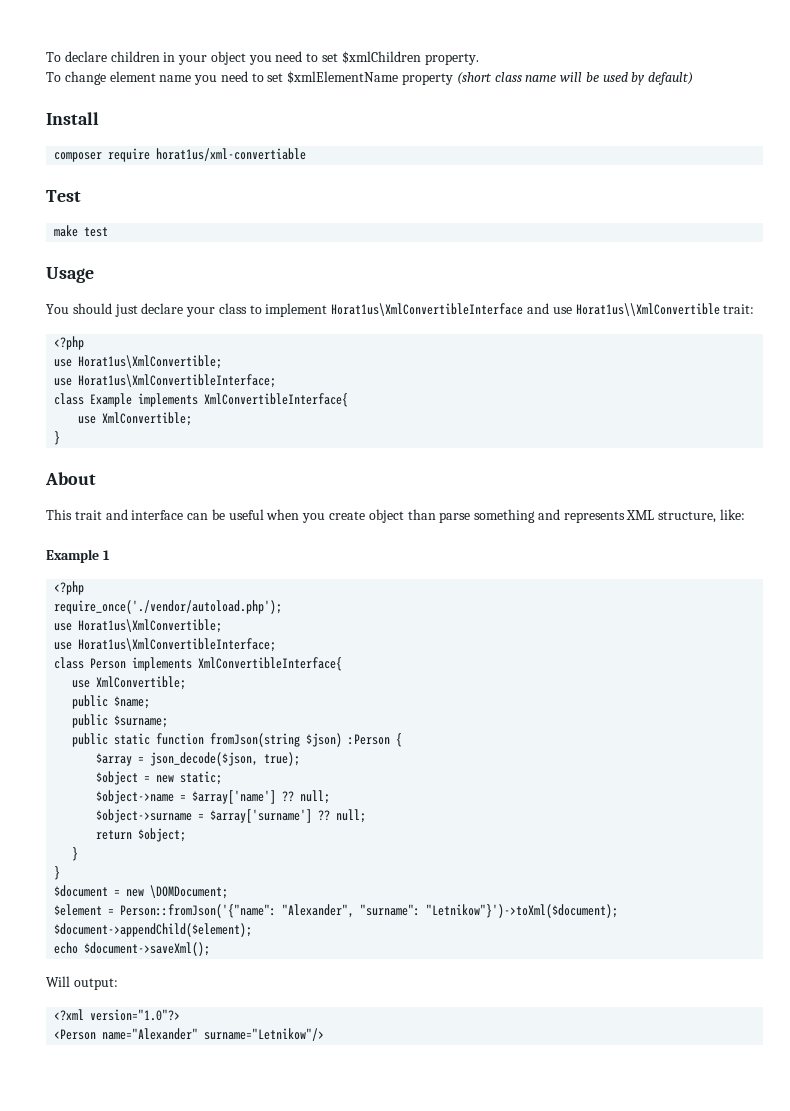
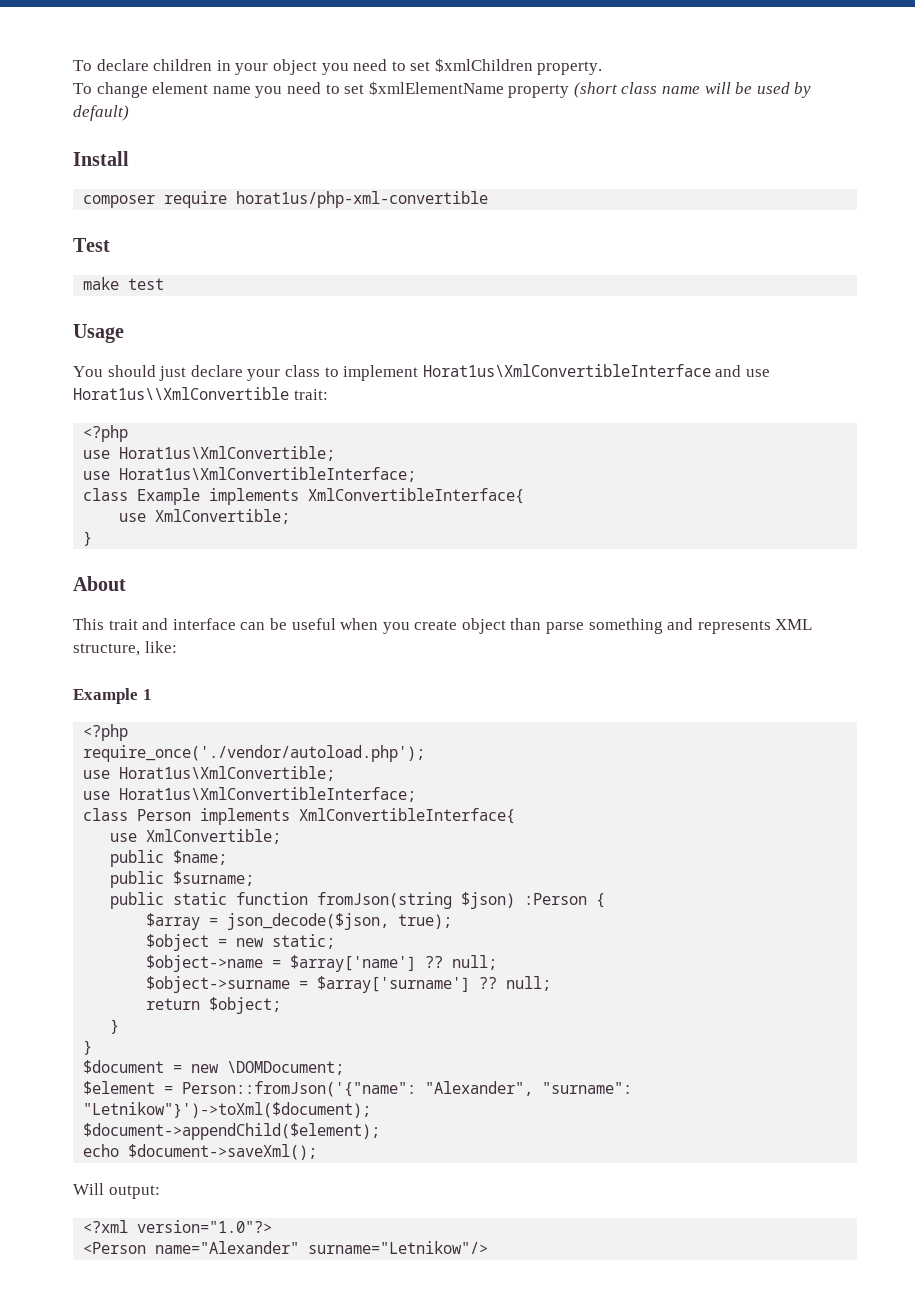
[156,148,307,161] horat1us/xml-convertiable -> [236,191,489,208] horat1us/php-xml-convertible

